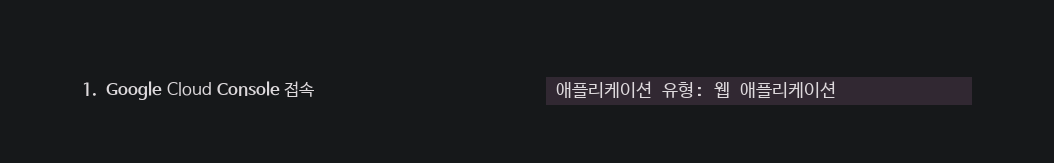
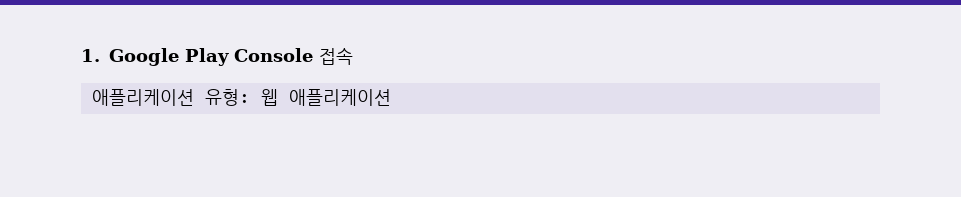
[167,82,213,96] Cloud -> [185,48,229,66] Play

